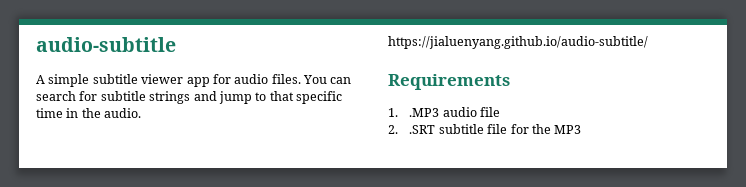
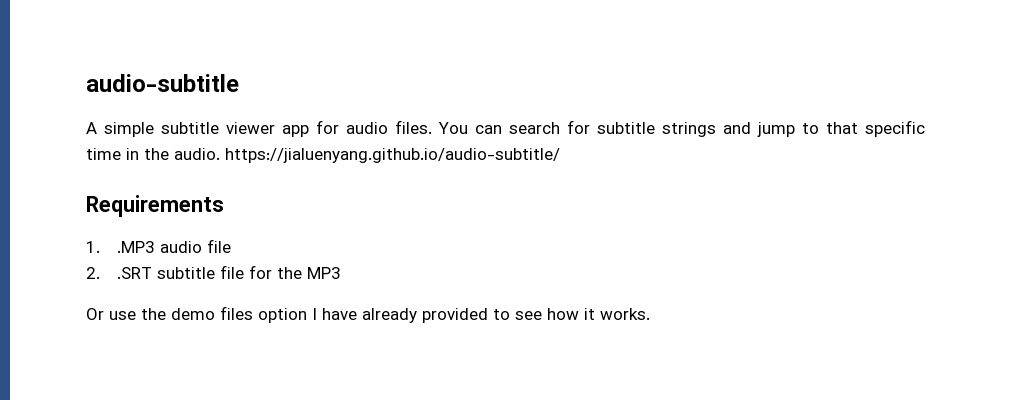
(582, 129) none -> [86,306,650,323] // Or use the demo files option I have already provided to see how it works.

